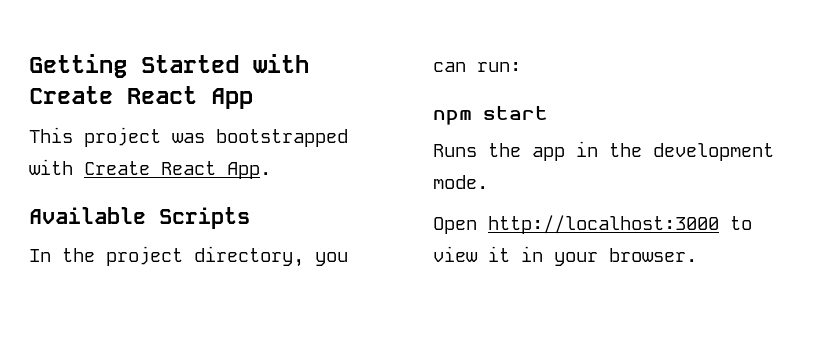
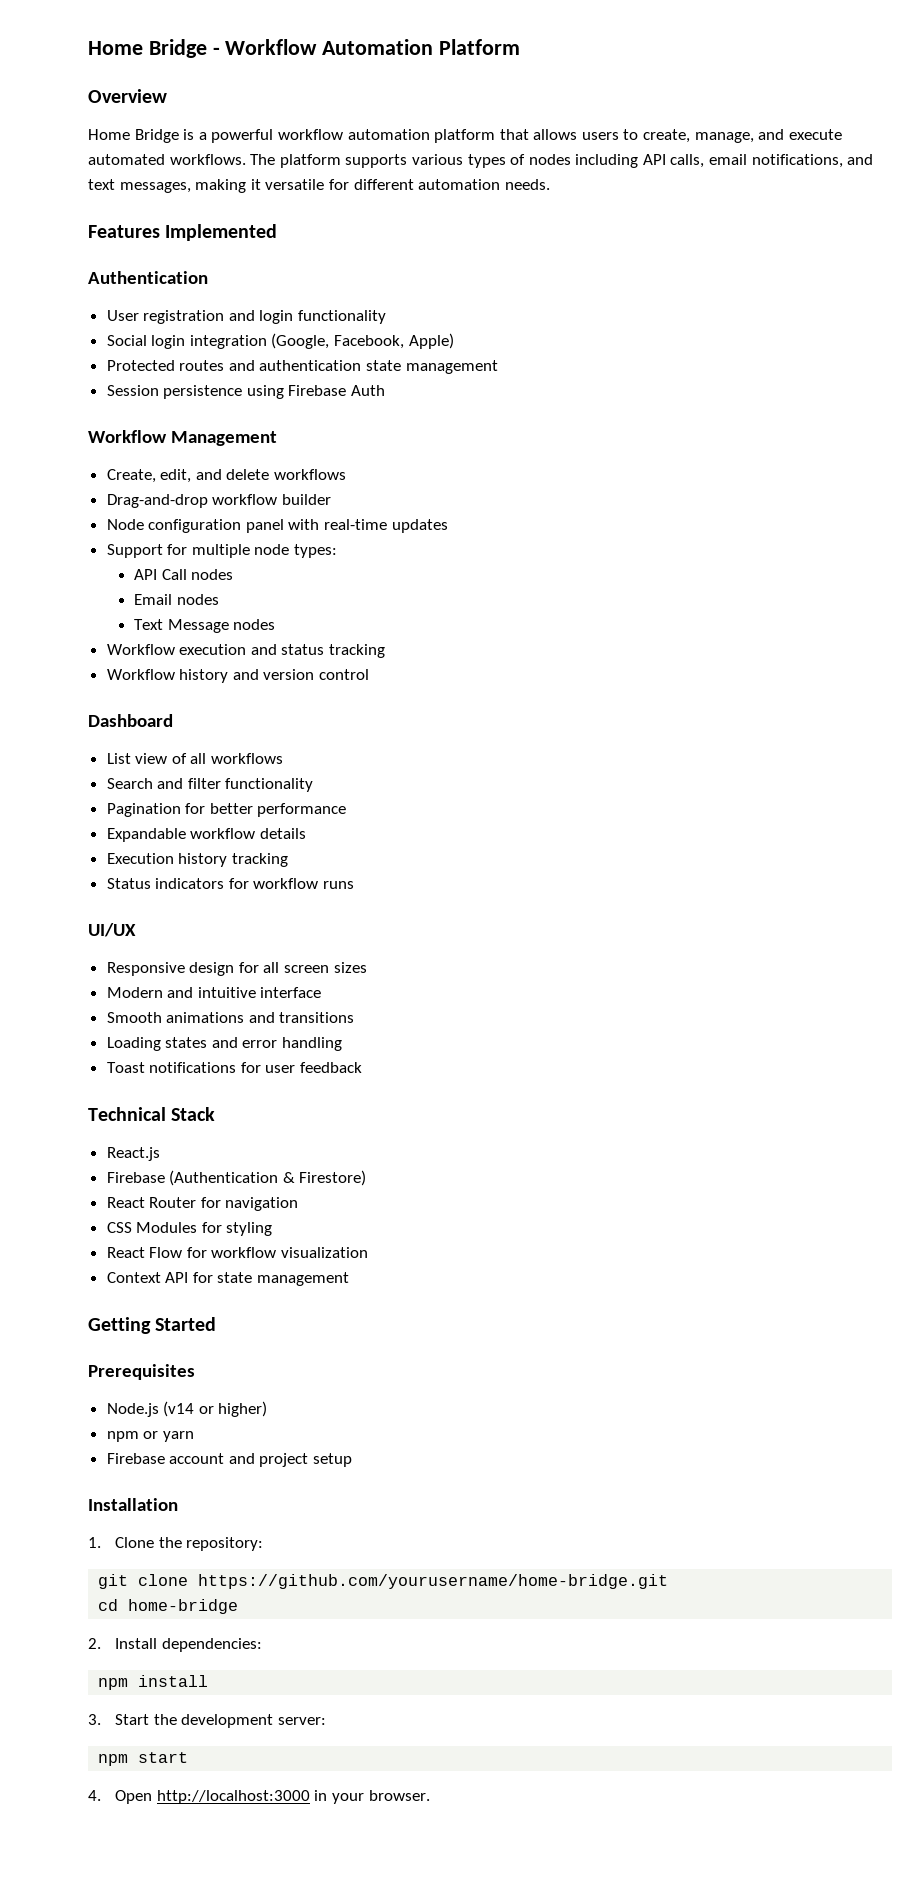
[29,54,309,78] [29,86,253,109] [29,127,348,147] [29,159,271,179] [29,207,250,229] [29,246,348,267] [433,62,521,72] [433,106,548,125] [433,141,774,161] [433,175,488,189] [433,215,752,234] [433,246,510,262] Getting Started with Create React App // This project was bootstrapped with Create React App. // Available Scripts // In the project directory, you can run: // npm start // Runs the app in the development mode. // Open http://localhost:3000 to view it -> [88,39,521,58] [88,89,167,103] [88,129,842,143] [88,154,874,168] [88,179,550,193] [88,224,278,241] [88,271,208,284] [106,310,387,324] [106,333,454,349] [106,360,498,374] [106,385,386,399] [88,430,277,446] [106,469,347,483] [106,494,331,508] [106,519,448,533] [106,544,338,558] [133,569,234,580] [133,594,219,605] [133,619,276,633] [106,644,386,658] [106,669,370,683] [88,714,173,727] [106,753,284,764] [106,778,314,792] [106,803,347,817] [106,828,306,842] [106,853,288,867] [106,878,355,889] [88,923,136,937] [106,962,367,976] [106,987,322,998] [106,1012,355,1023] [106,1037,343,1051] [106,1062,363,1073] [88,1107,216,1121] [106,1147,160,1161] [106,1170,367,1186] [106,1197,299,1211] [106,1222,273,1236] [106,1247,369,1258] [106,1272,350,1286] [88,1317,217,1334] [88,1364,195,1380] [106,1401,268,1417] [106,1431,194,1442] [106,1453,353,1467] [88,1498,178,1511] [88,1537,264,1551] [98,1574,669,1589] [98,1599,239,1614] [88,1638,262,1652] [98,1675,209,1690] [88,1714,326,1728] [98,1752,189,1766] [88,1790,310,1804] Home Bridge - Workflow Automation Platform // Overview // Home Bridge is a powerful workflow automation platform that allows users to create, manage, and execute automated workflows. The platform supports various types of nodes including API calls, email notifications, and text messages, making it versatile for different automation needs. // Features Implemented // Authentication // User registration and login functionality // Social login integration (Google, Facebook, Apple) // Protected routes and authentication state management // Session persistence using Firebase Auth // Workflow Management // Create, edit, and delete workflows // Drag-and-drop workflow builder // Node configuration panel with real-time updates // Support for multiple node types: // API Call nodes // Email nodes // Text Message nodes // Workflow execution and status tracking // Workflow history and version control // Dashboard // List view of all workflows // Search and filter functionality // Pagination for better performance // Expandable workflow details // Execution history tracking // Status indicators for workflow runs // UI/UX // Responsive design for all screen sizes // Modern and intuitive interface // Smooth animations and transitions // Loading states and error handling // Toast notifications for user feedback // Technical Stack // React.js // Firebase (Authentication & Firestore) // React Router for navigation // CSS Modules for styling // React Flow for workflow visualization // Context API for state management // Getting Started // Prerequisites // Node.js (v14 or higher) // npm or yarn // Firebase account and project setup // Installation // 1. Clone the repository: // git clone https://github.com/yourusername/home-bridge.git // cd home-bridge // 2. Install dependencies: // npm install // 3. Start the development server: // npm start // 4. Open http://localhost:3000

